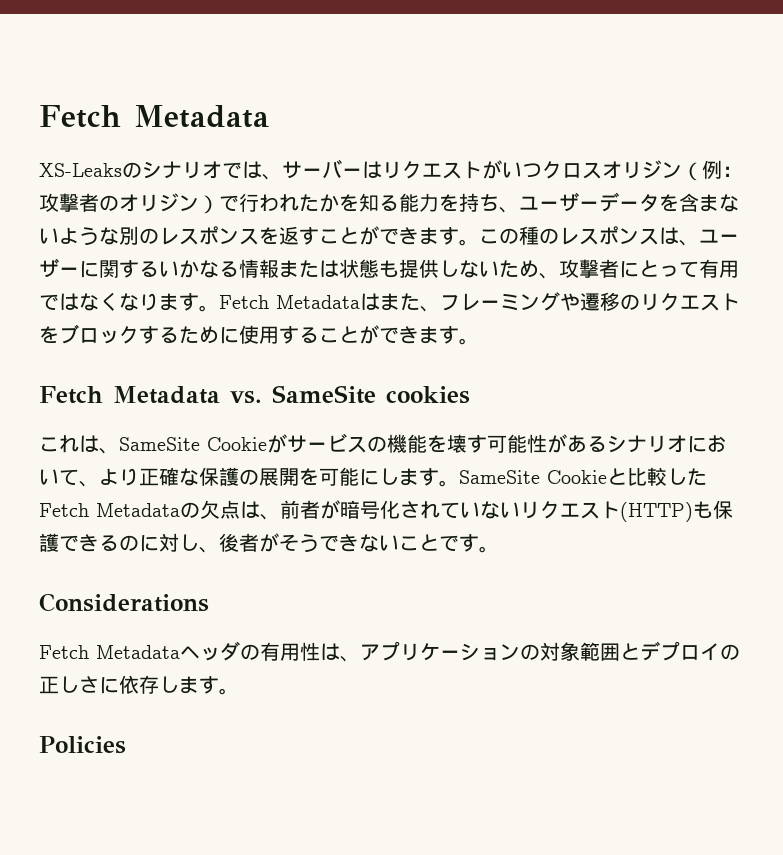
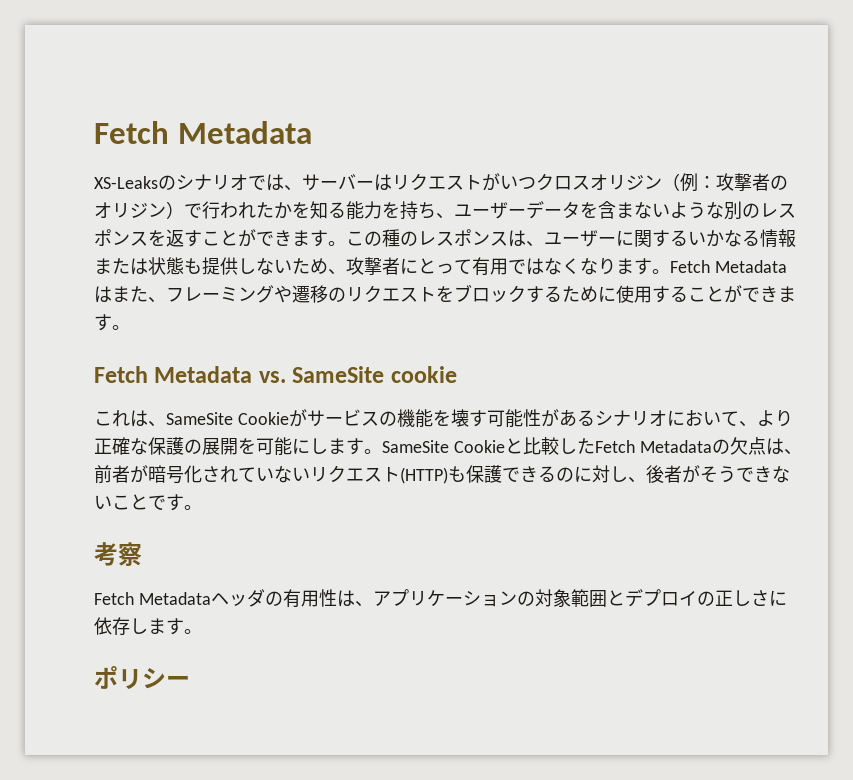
[386,386,470,404] cookies -> [390,366,457,383] cookie
[39,593,209,612] Considerations -> [94,542,142,566] 考察
[39,736,126,754] Policies -> [94,666,190,689] ポリシー

